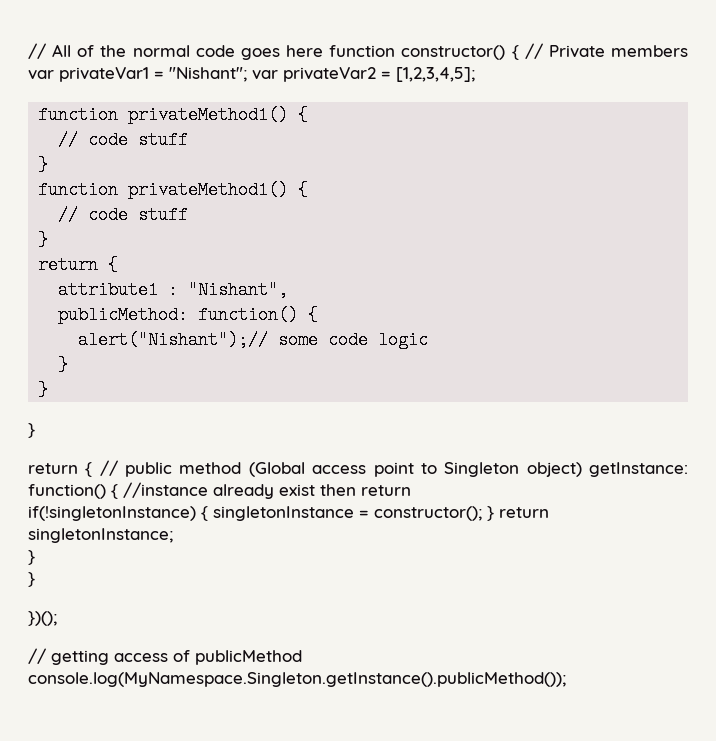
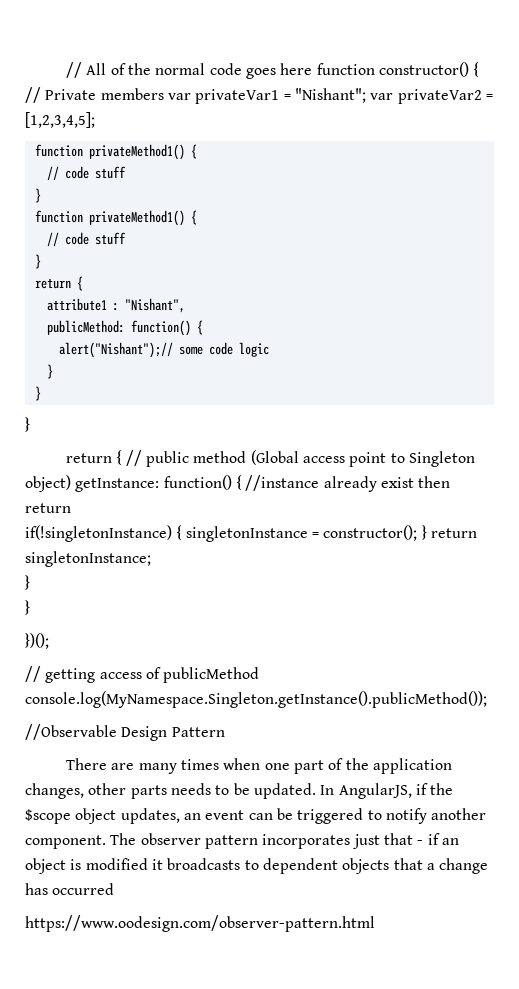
(566, 679) none -> [25,724,225,741] [66,758,452,774] [25,783,454,799] [25,808,487,824] [25,833,459,849] [25,858,489,874] [25,883,115,895] [25,915,375,932] // //Observable Design Pattern // There are many times when one part of the application changes, other parts needs to be updated. In AngularJS, if the $scope object updates, an event can be triggered to notify another component. The observer pattern incorporates just that - if an object is modified it broadcasts to dependent objects that a change has occurred // https://www.oodesign.com/observer-pattern.html

